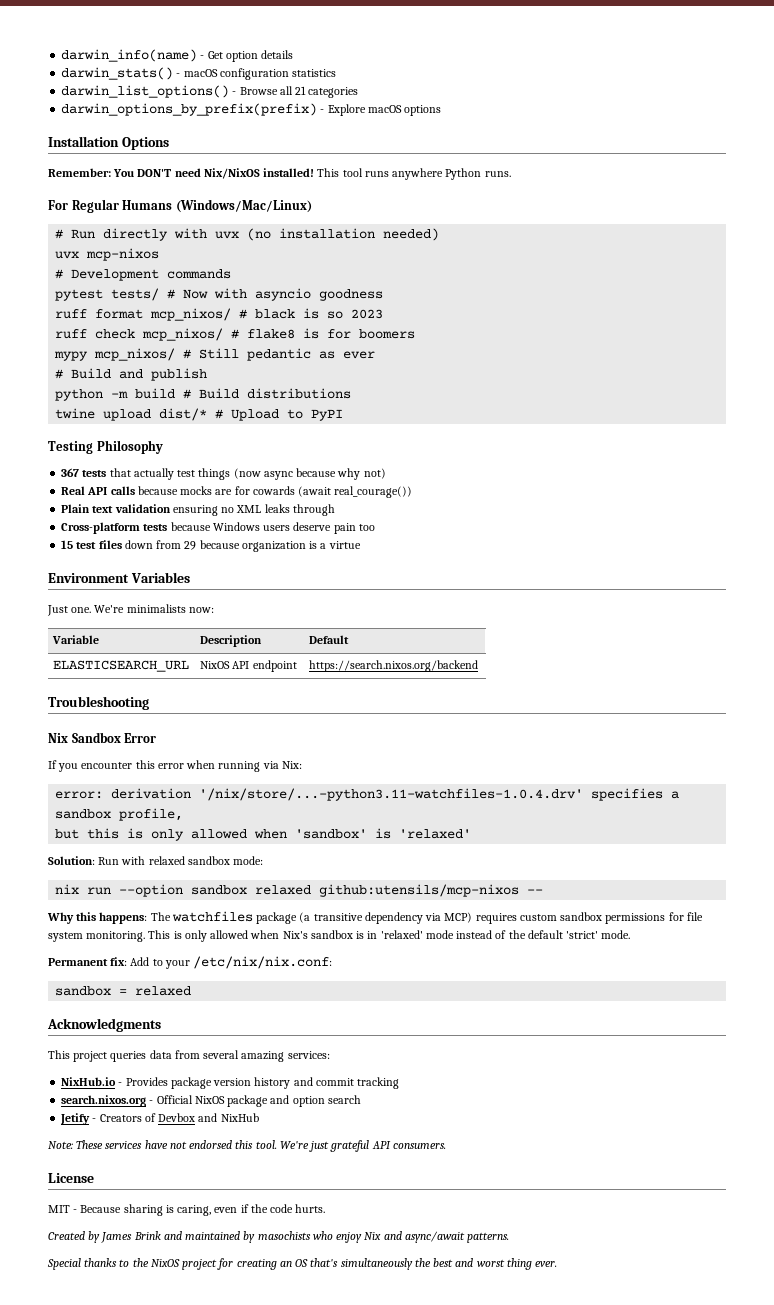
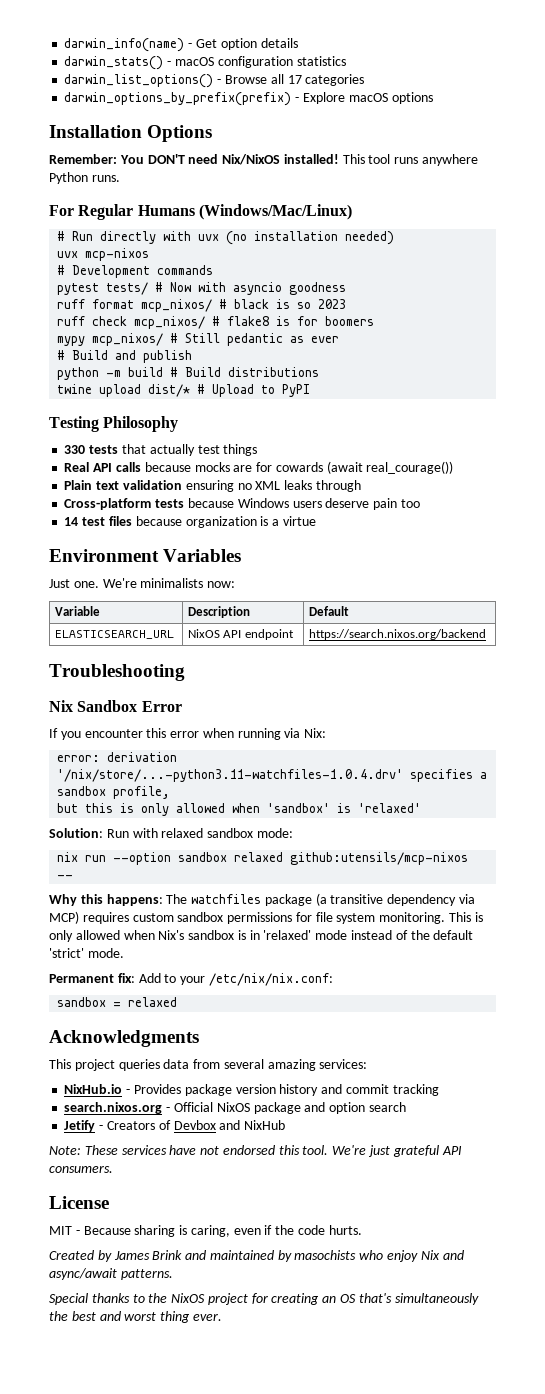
[295,86,307,95] 21 -> [287,75,302,84] 17
[61,468,80,477] 367 -> [64,445,86,454] 330
[233,468,386,480] (now async because why not) -> (258, 450) none
[61,540,74,549] 15 -> [64,517,79,526] 14
[124,540,197,550] down from 29 -> (132, 521) none

